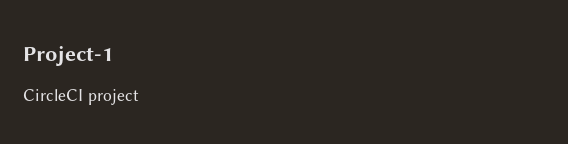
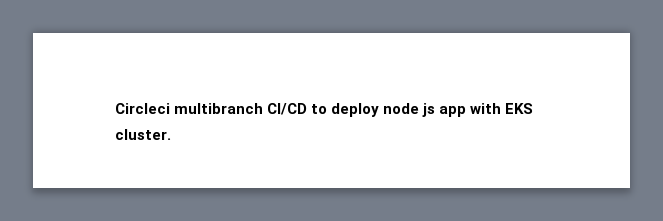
[23,45,113,66] [23,89,139,105] Project-1 // CircleCI project -> [115,103,534,117] [115,129,171,140] Circleci multibranch CI/CD to deploy node js app with EKS cluster.

